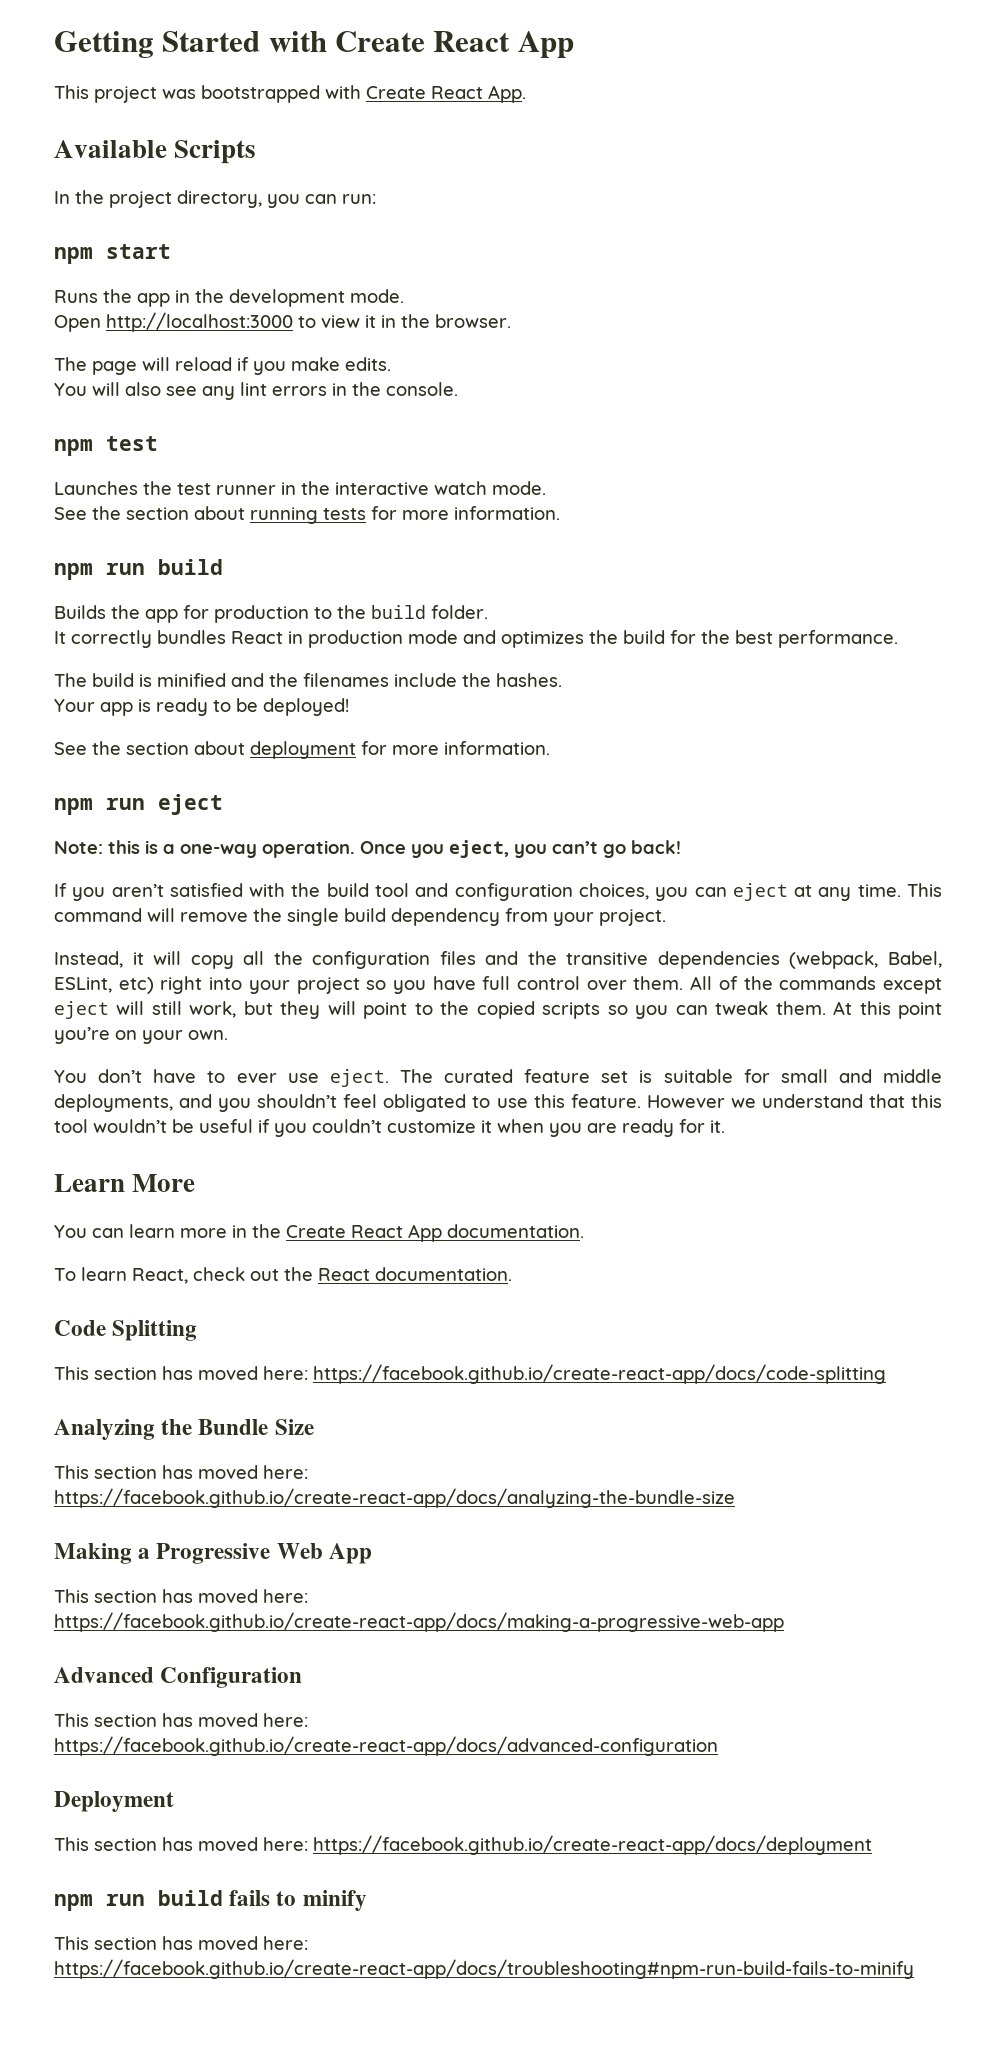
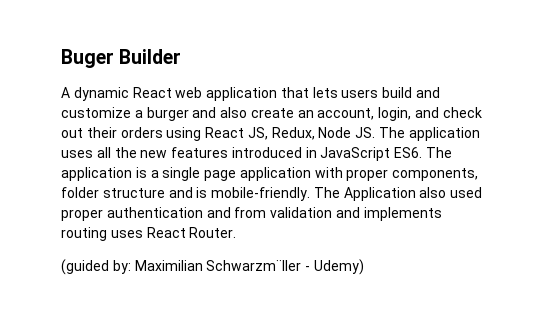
[54,31,574,58] [54,85,526,103] [54,140,257,164] [54,190,376,208] [54,244,171,264] [54,289,404,307] [54,312,511,332] [54,357,391,375] [54,382,458,400] [54,436,158,456] [54,481,546,495] [54,506,560,524] [54,559,223,580] [54,605,488,623] [54,630,898,648] [54,673,562,687] [54,698,349,716] [54,741,550,759] [54,794,223,815] [54,840,681,858] [54,883,942,901] [54,908,666,926] [54,951,942,969] [54,976,943,994] [54,1001,943,1019] [54,1027,228,1044] [54,1069,942,1087] [54,1094,942,1112] [54,1119,725,1137] [54,1174,196,1192] [54,1224,584,1242] [54,1267,512,1284] [54,1320,198,1341] [54,1364,886,1384] [54,1419,314,1440] [54,1465,308,1479] [54,1488,735,1508] [54,1543,372,1564] [54,1589,308,1603] [54,1612,784,1632] [54,1667,303,1688] [54,1713,308,1727] [54,1736,718,1756] [54,1791,174,1812] [54,1835,872,1855] [54,1890,367,1911] [54,1936,308,1950] [54,1959,914,1979] Getting Started with Create React App // This project was bootstrapped with Create React App. // Available Scripts // In the project directory, you can run: // npm start // Runs the app in the development mode. // Open http://localhost:3000 to view it in the browser. // The page will reload if you make edits. // You will also see any lint errors in the console. // npm test // Launches the test runner in the interactive watch mode. // See the section about running tests for more information. // npm run build // Builds the app for production to the build folder. // It correctly bundles React in production mode and optimizes the build for the best performance. // The build is minified and the filenames include the hashes. // Your app is ready to be deployed! // See the section about deployment for more information. // npm run eject // Note: this is a one-way operation. Once you eject, you can’t go back! // If you aren’t satisfied with the build tool and configuration choices, you can eject at any time. This command will remove the single build dependency from your project. // Instead, it will copy all the configuration files and the transitive dependencies (webpack, Babel, ESLint, etc) right into your project so you have full control over them. All of the commands except eject will still work, but they will point to the copied scripts so you can tweak them. At this point you’re on your own. // You don’t have to ever use eject. The curated feature set is suitable for small and middle deployments, and you shouldn’t feel obligated to use this feature. However we understand that this tool wouldn’t be useful if you couldn’t customize it when you are ready for it. // Learn More // You can learn more in the Create React App documentation. // To learn React, check out the React documentation. // Code Splitting // This section has moved here: https://facebook.github.io/create-react-app/docs/code-splitting // Analyzing the Bundle Size // This section has moved here: https://facebook.github.io/create-react-app/docs/analyzing-the-bundle-size // Making a Progressive Web App // This section has moved here: https://facebook.github.io/create-react-app/docs/making-a-progressive-web-app // Advanced Configuration // This section has moved here: https://facebook.github.io/create-react-app/docs/advanced-configuration // Deployment // This section has moved here: https://facebook.github.io/create-react-app/docs/deployment // npm run build fails to minify // This section has moved here: https://facebook.github.io/create-react-app/docs/troubleshooting#npm-run-build-fails-to-minify -> [61,49,182,68] [61,87,441,101] [61,107,482,121] [61,127,480,141] [61,147,453,161] [61,167,479,181] [61,187,483,201] [61,207,442,221] [61,227,237,241] [61,259,364,275] Buger Builder // A dynamic React web application that lets users build and customize a burger and also create an account, login, and check out their orders using React JS, Redux, Node JS. The application uses all the new features introduced in JavaScript ES6. The application is a single page application with proper components, folder structure and is mobile-friendly. The Application also used proper authentication and from validation and implements routing uses React Router. // (guided by: Maximilian Schwarzm¨ller - Udemy)

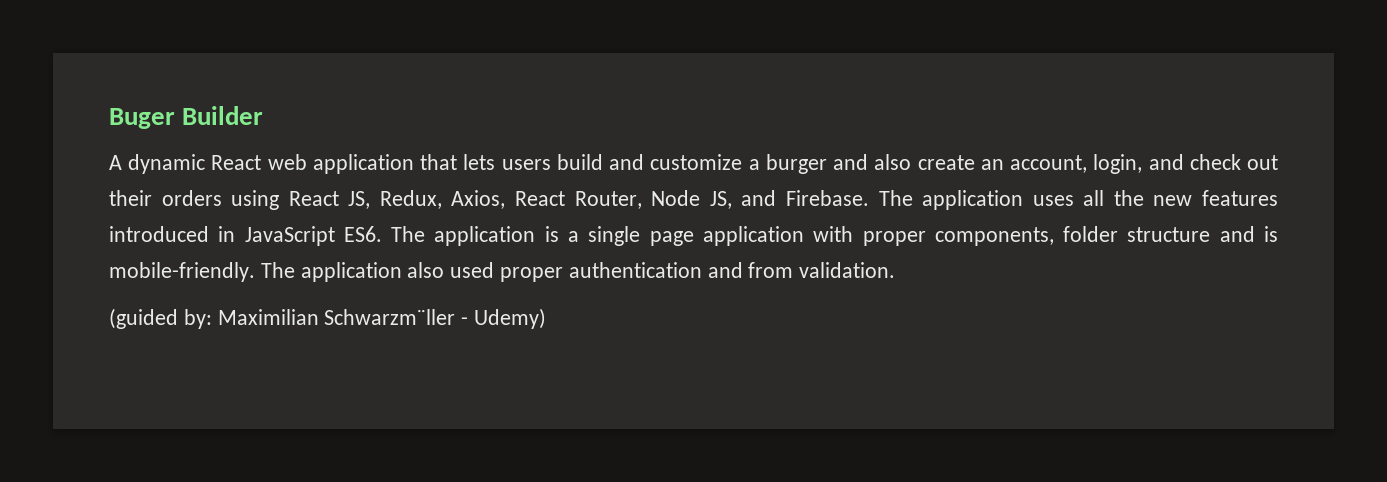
[318,127,376,138] Node JS. -> [451,190,869,209] Axios, React Router, Node JS, and Firebase.
[343,187,416,201] Application -> [300,262,402,282] application
[270,207,442,221] [61,227,237,241] validation and implements routing uses React Router. -> [799,262,896,278] validation.

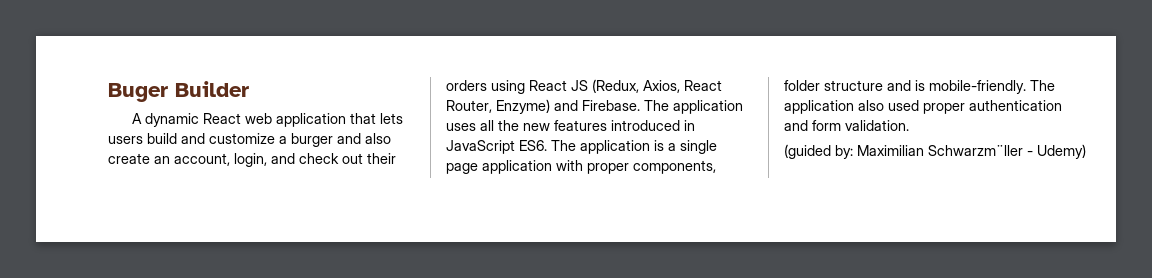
[348,190,442,209] JS, Redux, -> [571,79,639,93] JS (Redux,
[651,190,732,209] Node JS, -> [496,99,550,114] Enzyme)
[748,262,794,278] from -> [812,120,841,131] form

